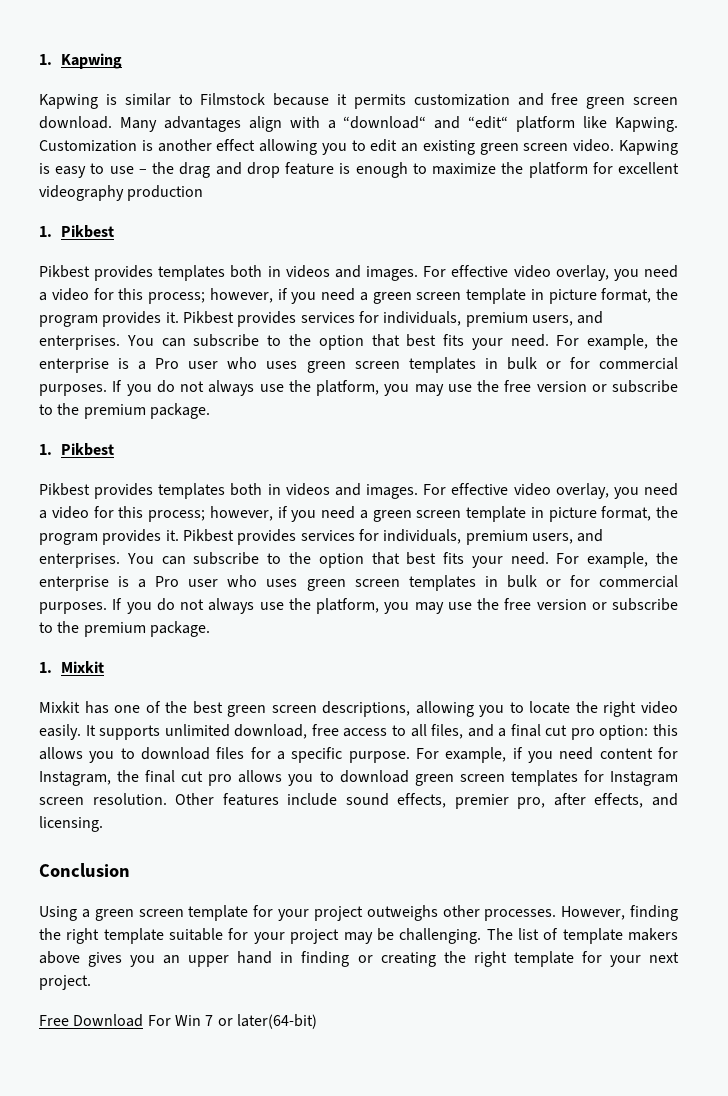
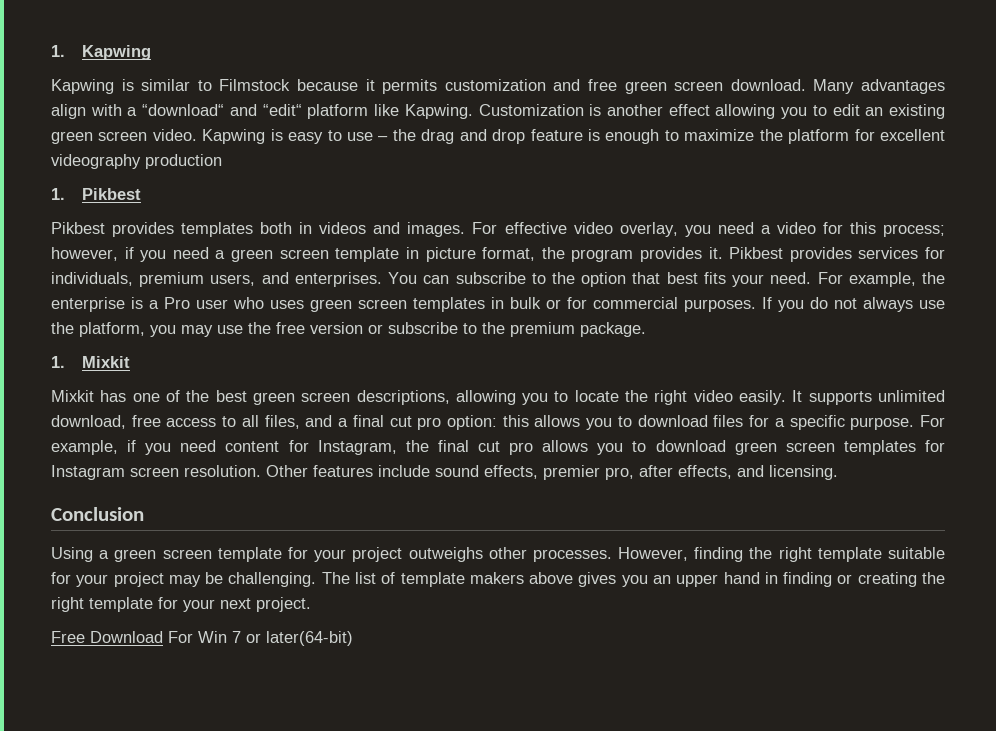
[39,443,115,456] [39,483,678,499] [39,506,678,522] [39,529,604,545] [39,552,678,568] [39,575,678,591] [39,598,678,614] [39,621,210,637] // 1. Pikbest // Pikbest provides templates both in videos and images. For effective video overlay, you need a video for this process; however, if you need a green screen template in picture format, the program provides it. Pikbest provides services for individuals, premium users, and enterprises. You can subscribe to the option that best fits your need. For example, the enterprise is a Pro user who uses green screen templates in bulk or for commercial purposes. If you do not always use the platform, you may use the free version or subscribe to the premium package. -> (646, 329) none

